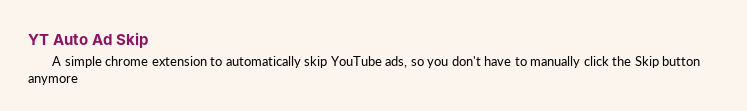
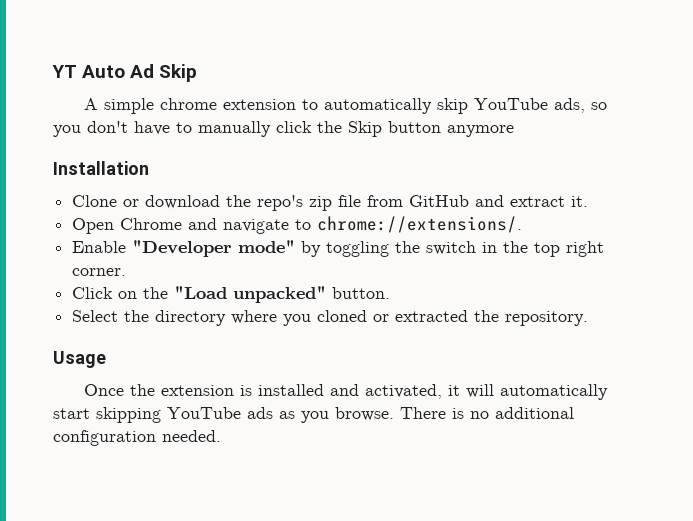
(78, 80) none -> [53,161,149,175] [72,195,589,211] [72,216,523,234] [72,240,605,257] [72,268,127,276] [72,286,391,303] [72,310,589,326] [53,351,106,368] [84,384,609,400] [53,407,574,423] [53,430,221,446] // Installation // Clone or download the repo's zip file from GitHub and extract it. // Open Chrome and navigate to chrome://extensions/. // Enable "Developer mode" by toggling the switch in the top right corner. // Click on the "Load unpacked" button. // Select the directory where you cloned or extracted the repository. // Usage // Once the extension is installed and activated, it will automatically start skipping YouTube ads as you browse. There is no additional configuration needed.

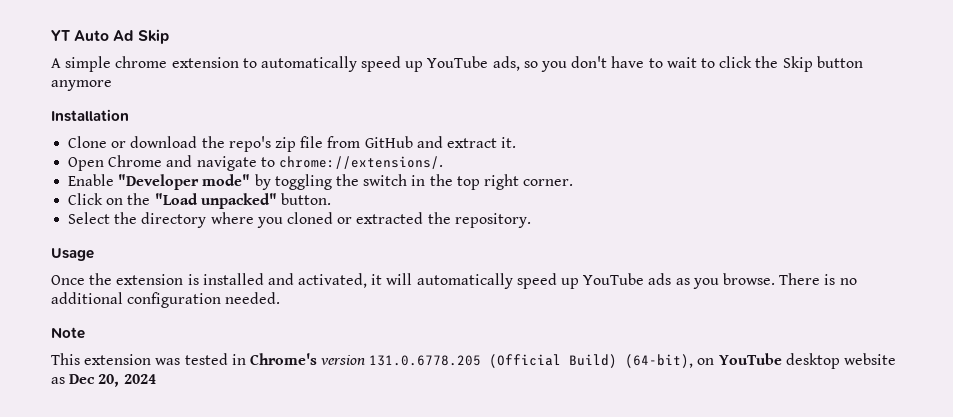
[437,98,469,114] skip -> [361,56,424,72] speed up
[198,121,271,137] manually -> [666,57,715,68] wait to
[53,407,161,423] start skipping -> [516,273,580,289] speed up
(221, 436) none -> [51,327,85,339] [51,353,897,369] [51,374,156,387] // Note // This extension was tested in Chrome's version 131.0.6778.205 (Official Build) (64-bit), on YouTube desktop website as Dec 20, 2024

